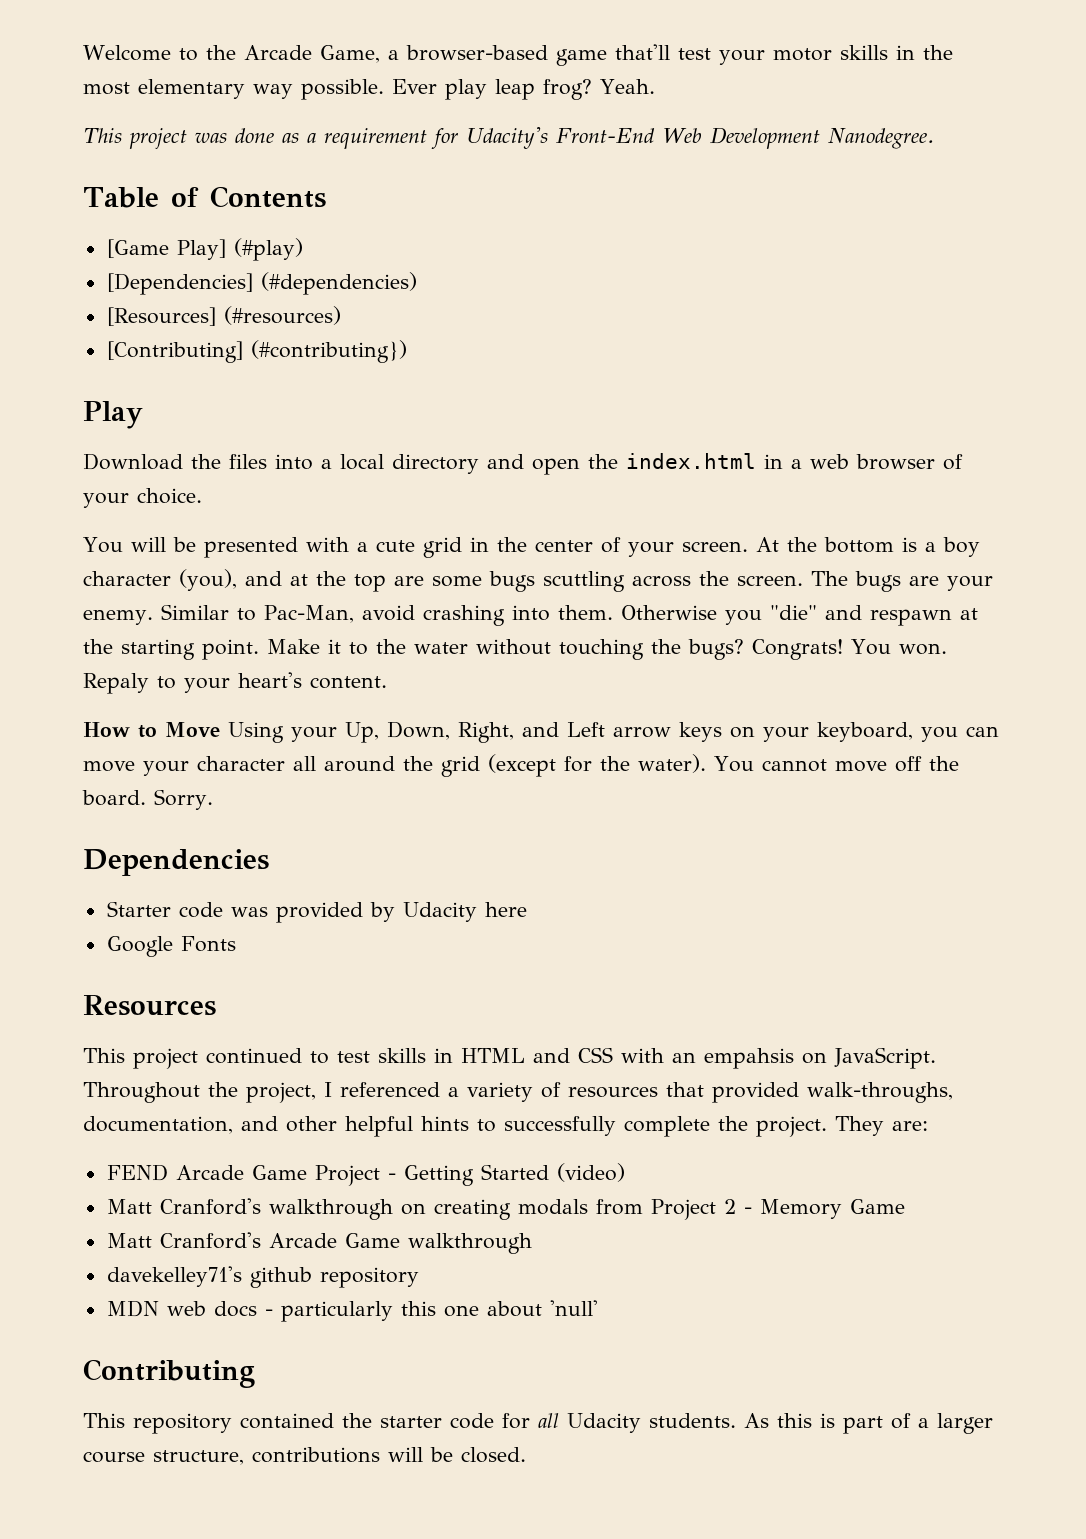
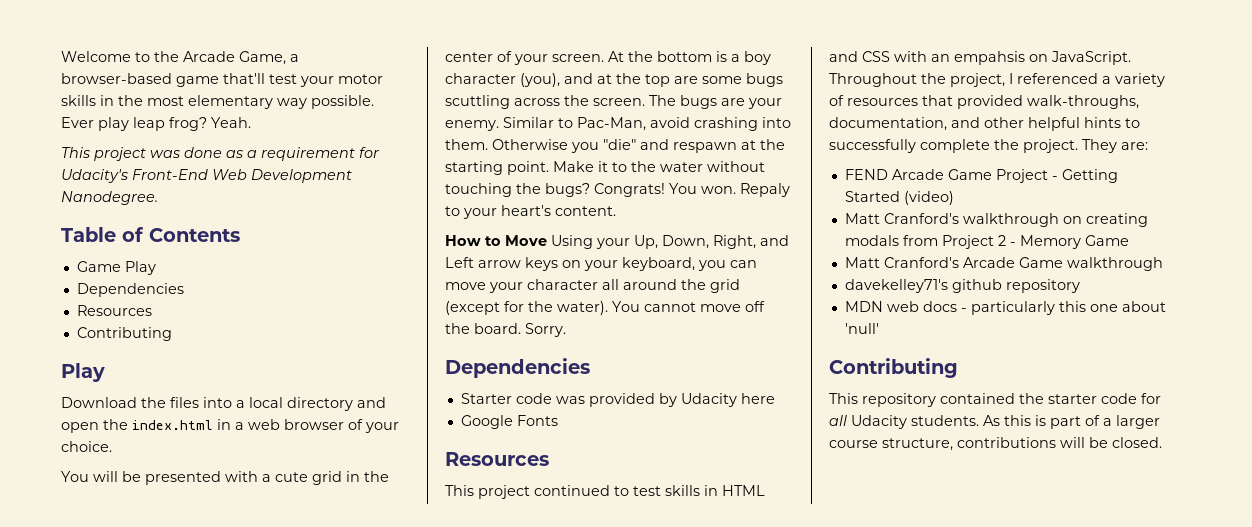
[106,238,303,261] [106,272,417,295] [106,306,341,326] [106,340,407,363] [Game Play] (#play) // [Dependencies] (#dependencies) // [Resources] (#resources) // [Contributing] (#contributing}) -> [76,261,156,275] [76,283,184,297] [76,305,152,316] [76,327,172,341] Game Play // Dependencies // Resources // Contributing

